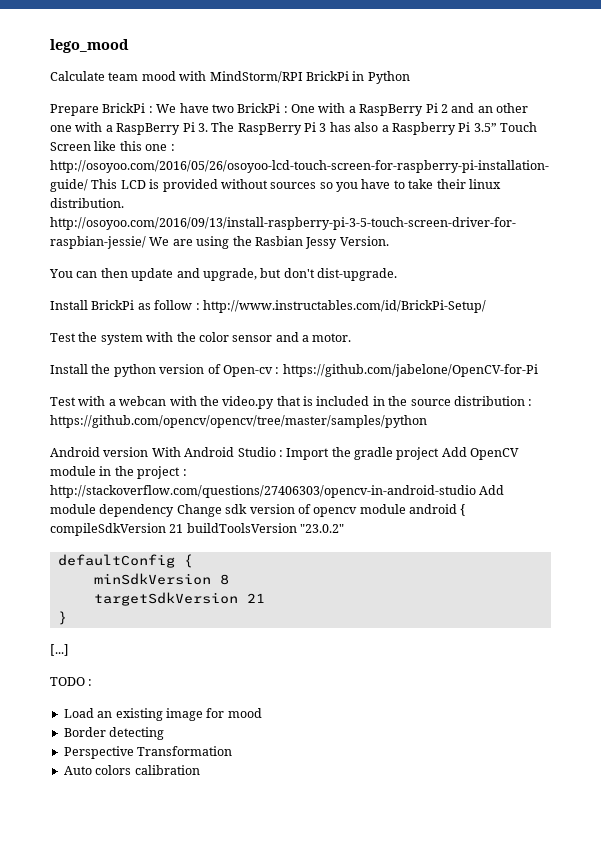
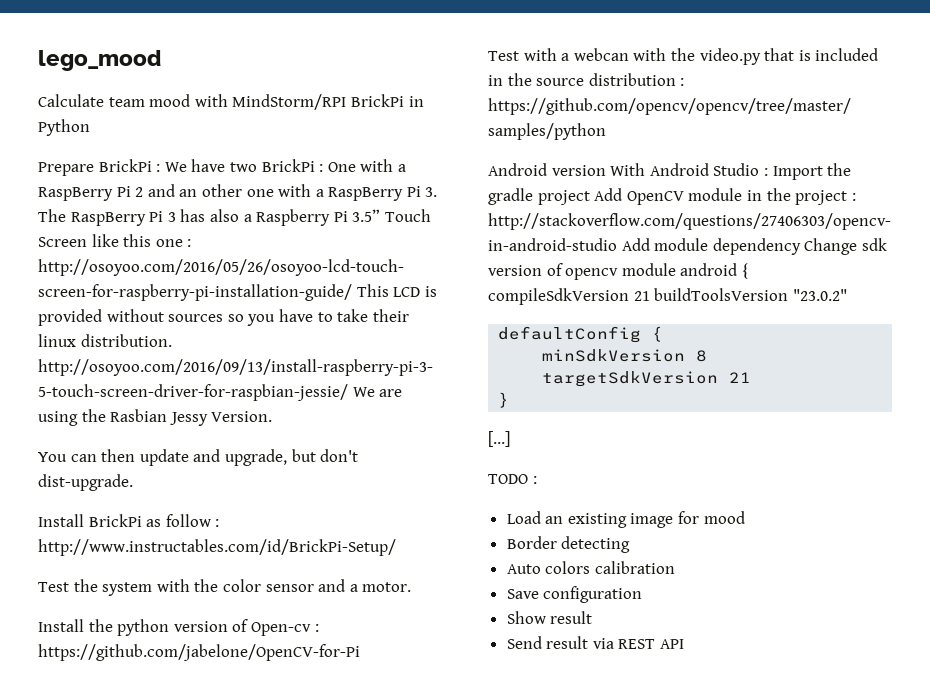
[63,746,233,759] // Perspective Transformation -> (631, 544) none
(200, 770) none -> [506,586,643,603] [506,611,593,624] [506,636,685,649] // Save configuration // Show result // Send result via REST API

